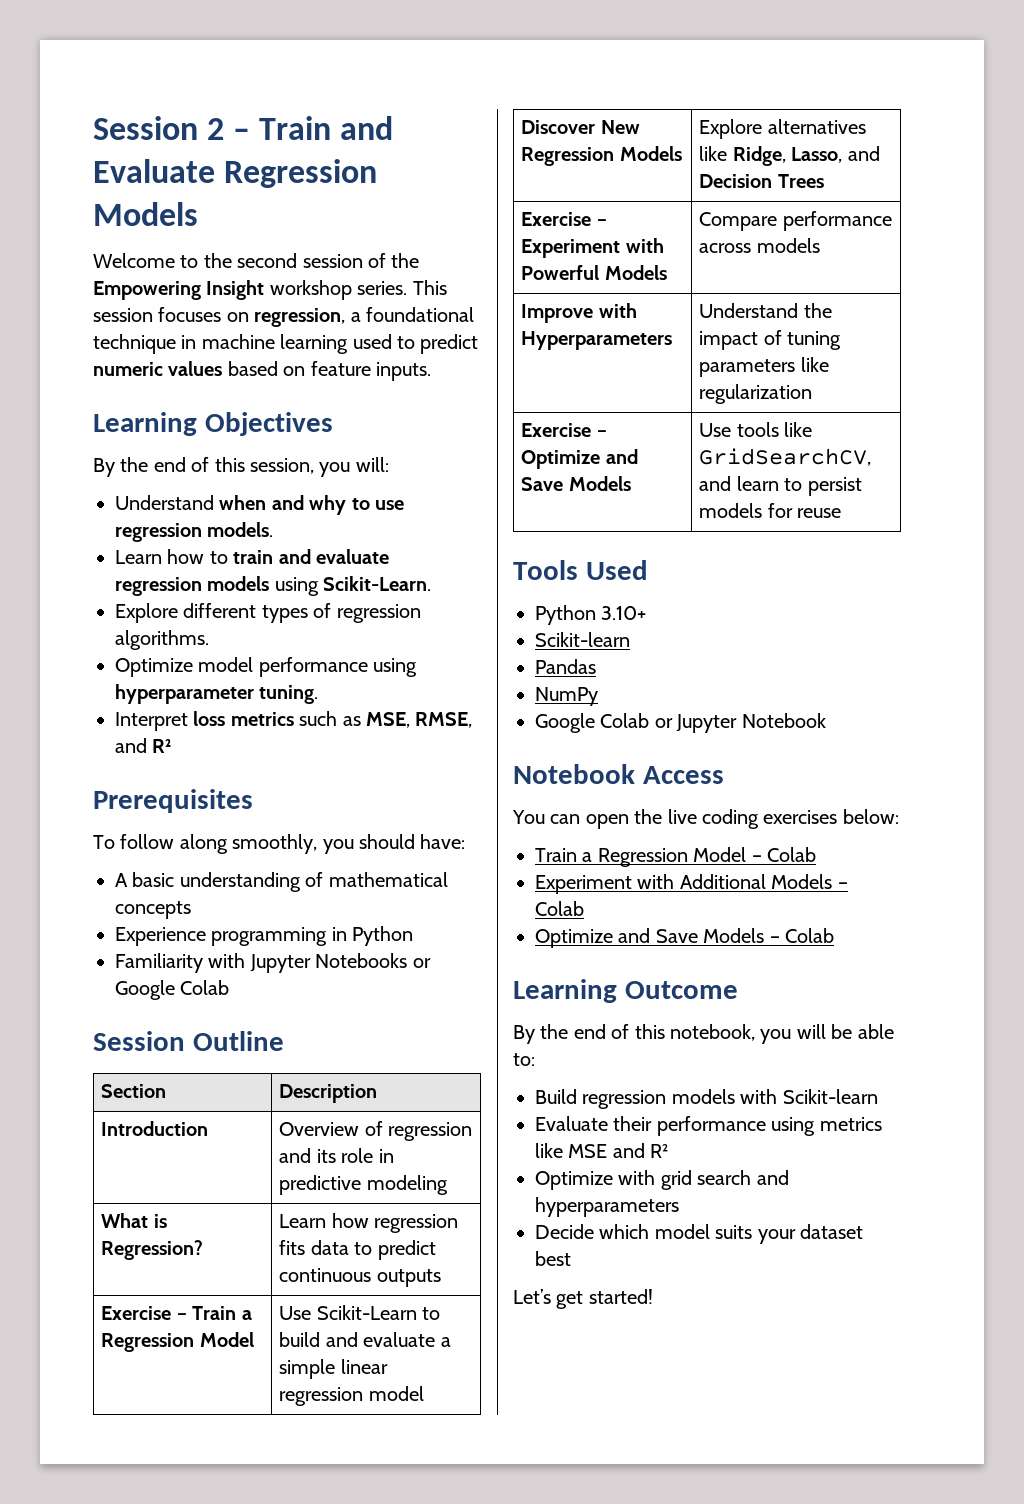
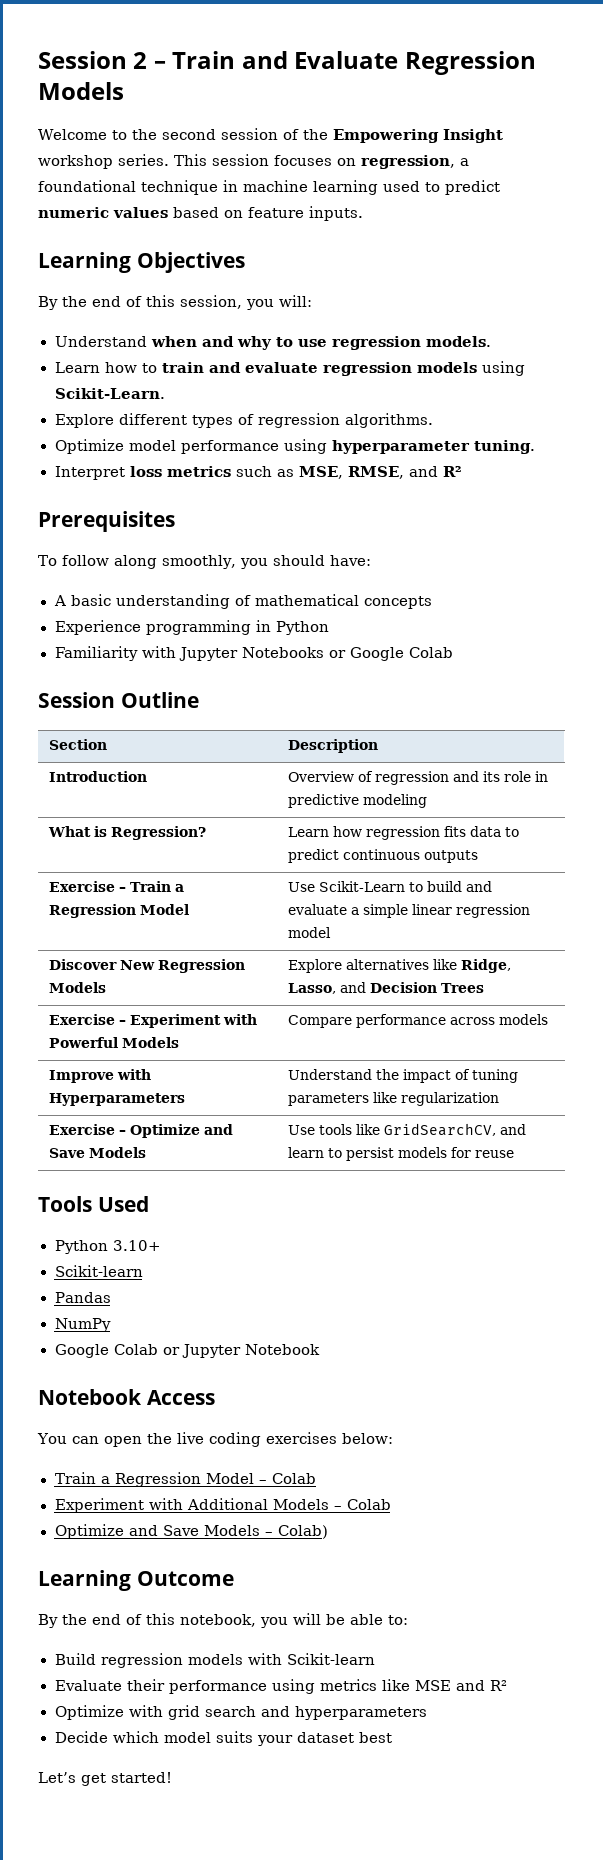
[785,928,834,943] Colab -> [277,1525,328,1539] Colab)

